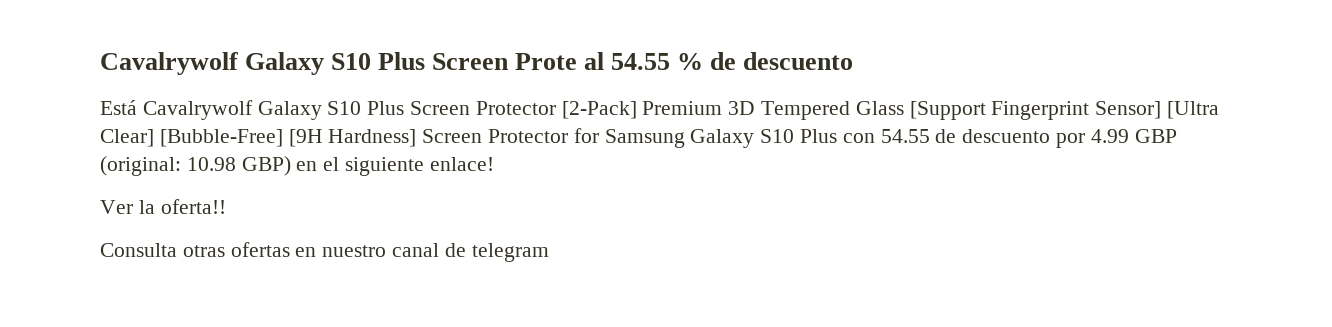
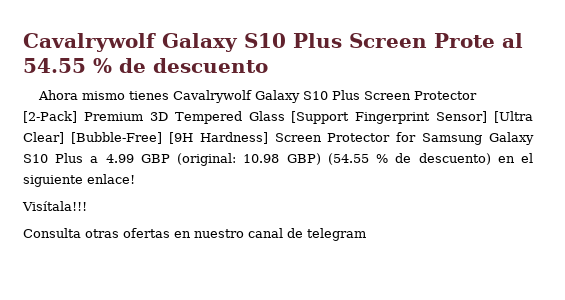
[100,100,137,115] Está -> [38,90,170,100] Ahora mismo tienes
[842,129,1086,148] con 54.55 de descuento por -> [90,156,99,163] a
(291, 166) none -> [327,153,491,165] (54.55 % de descuento)
[100,199,226,214] Ver la oferta!! -> [22,201,87,211] Visítala!!!

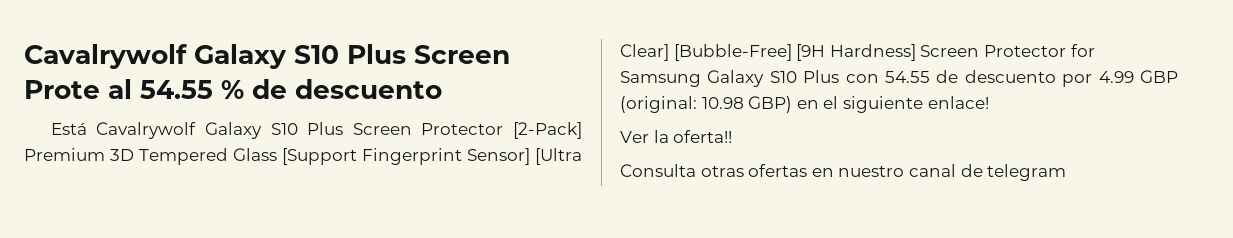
[38,90,170,100] Ahora mismo tienes -> [50,122,87,135] Está
[90,156,99,163] a -> [845,70,1093,87] con 54.55 de descuento por
[327,153,491,165] (54.55 % de descuento) -> (793, 104) none
[22,201,87,211] Visítala!!! -> [620,130,733,143] Ver la oferta!!

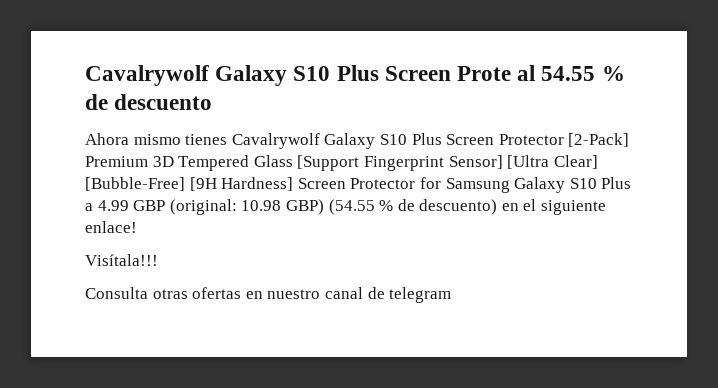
[50,122,87,135] Está -> [85,133,228,145] Ahora mismo tienes
[845,70,1093,87] con 54.55 de descuento por -> [85,203,93,211] a
(793, 104) none -> [328,199,498,215] (54.55 % de descuento)
[620,130,733,143] Ver la oferta!! -> [85,254,158,266] Visítala!!!

